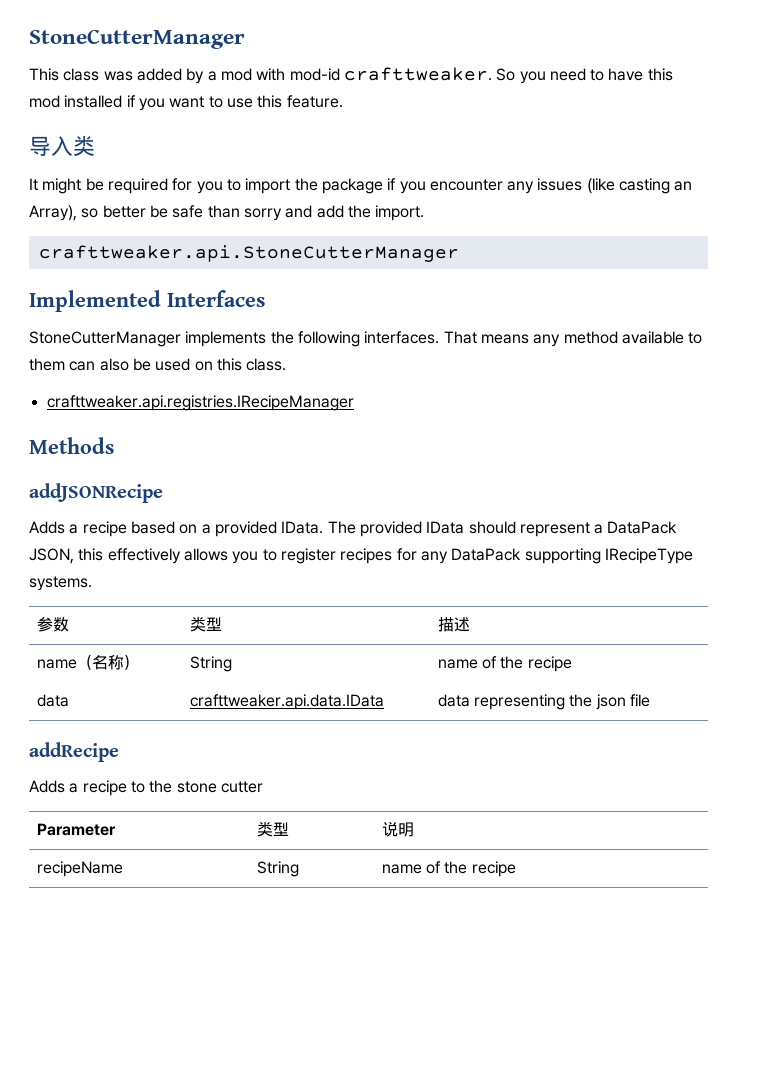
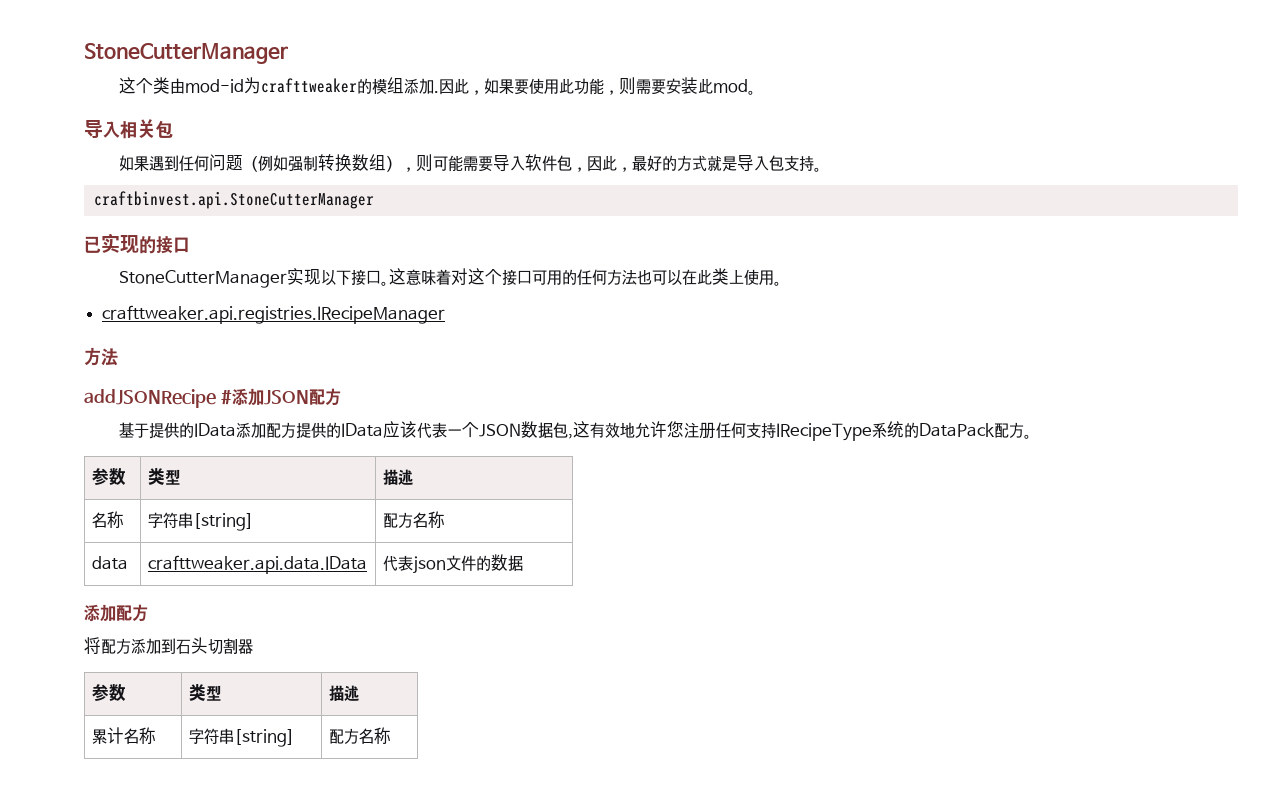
[29,67,673,84] [29,95,343,111] [29,136,95,156] [29,178,693,194] [29,205,425,221] [38,245,459,262] [29,290,265,312] [29,331,703,347] [29,358,287,371] This class was added by a mod with mod-id crafttweaker. So you need to have this mod installed if you want to use this feature. // 导入类 // It might be required for you to import the package if you encounter any issues (like casting an Array), so better be safe than sorry and add the import. // crafttweaker.api.StoneCutterManager // Implemented Interfaces // StoneCutterManager implements the following interfaces. That means any method available to them can also be used on this class. -> [118,77,756,95] [84,119,173,139] [118,154,822,172] [93,191,374,209] [84,233,190,254] [118,268,782,288] 这个类由mod-id为crafttweaker的模组添加.因此，如果要使用此功能，则需要安装此mod。 // 导入相关包 // 如果遇到任何问题（例如强制转换数组），则可能需要导入软件包，因此，最好的方式就是导入包支持。 // craftbinvest.api.StoneCutterManager // 已实现的接口 // StoneCutterManager实现以下接口。这意味着对这个接口可用的任何方法也可以在此类上使用。
[29,437,114,454] Methods -> [84,347,118,366] 方法
[29,521,678,537] [29,548,693,564] [29,576,92,591] [36,617,69,632] [189,616,222,632] [437,617,470,632] [36,654,139,670] [189,656,232,672] [437,656,572,672] [36,694,69,707] [189,694,384,710] [437,694,650,710] [29,742,119,762] [29,780,263,796] [36,823,116,836] [256,821,289,837] [381,821,414,837] [36,861,123,877] [256,861,299,877] [381,861,516,877] // Adds a recipe based on a provided IData. The provided IData should represent a DataPack JSON, this effectively allows you to register recipes for any DataPack supporting IRecipeType systems. // 参数 | 类型 | 描述 // name（名称） | String | name of the recipe // data | crafttweaker.api.data.IData | data representing the json file // addRecipe // Adds a recipe to the stone cutter // Parameter | 类型 | 说明 // recipeName | String | name of the recipe -> [220,388,341,406] [118,421,1032,441] [91,468,126,485] [147,468,180,485] [382,469,413,485] [91,511,124,528] [147,512,254,531] [382,511,445,528] [91,556,128,570] [147,555,367,574] [382,554,523,574] [84,604,148,622] [84,637,253,654] [91,684,126,701] [188,684,221,701] [328,685,359,701] [91,727,156,744] [188,728,295,747] [328,727,391,744] #添加JSON配方 // 基于提供的IData添加配方提供的IData应该代表一个JSON数据包,这有效地允许您注册任何支持IRecipeType系统的DataPack配方。 // 参数 | 类型 | 描述 // 名称 | 字符串[string] | 配方名称 // data | crafttweaker.api.data.IData | 代表json文件的数据 // 添加配方 // 将配方添加到石头切割器 // 参数 | 类型 | 描述 // 累计名称 | 字符串[string] | 配方名称

